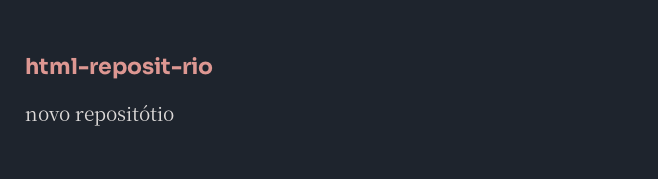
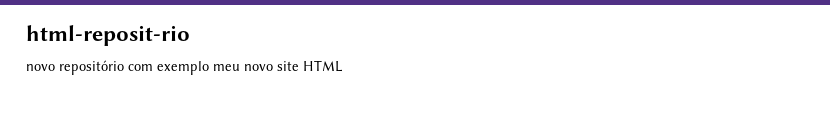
[75,104,175,126] repositótio -> [59,60,342,75] repositório com exemplo meu novo site HTML

